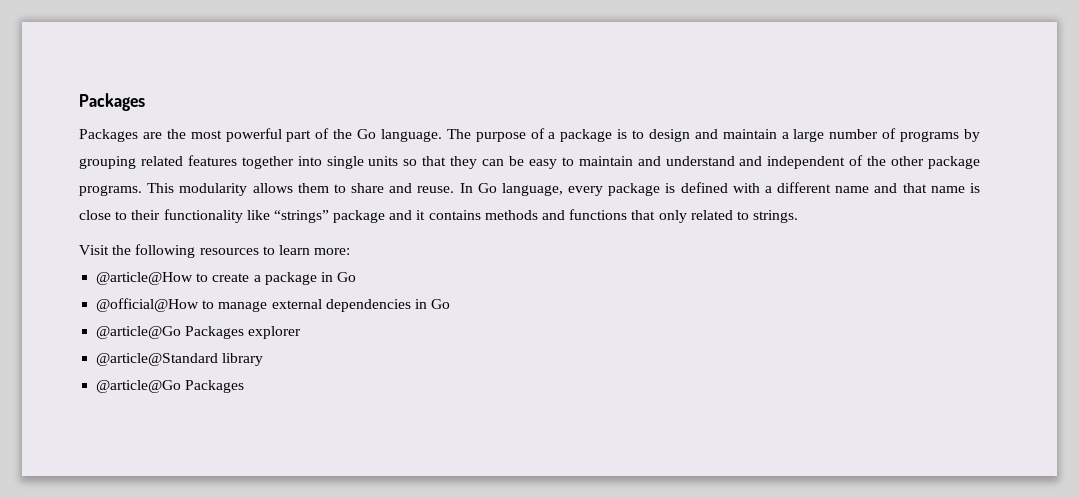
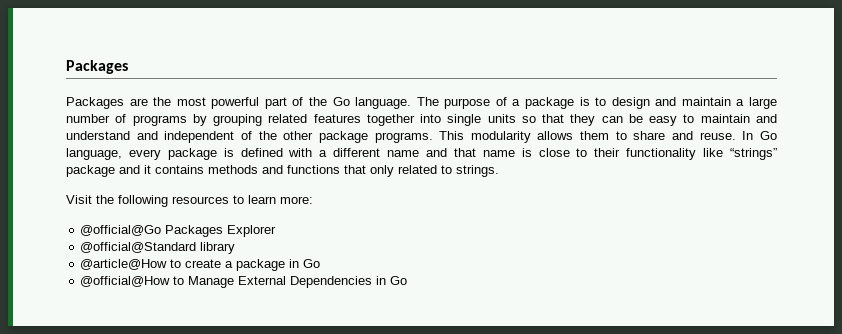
(351, 251) none -> [80,225,277,237] [80,242,236,254] // @official@Go Packages Explorer // @official@Standard library
[218,299,451,312] [96,326,302,339] [96,353,264,366] [96,380,245,393] manage external dependencies in Go // @article@Go Packages explorer // @article@Standard library // @article@Go Packages -> [188,276,408,288] Manage External Dependencies in Go

